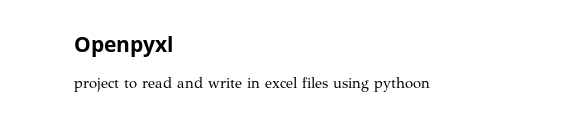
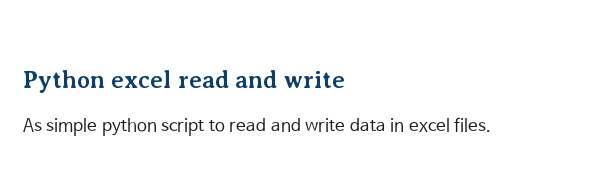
[74,36,173,57] [74,78,119,92] Openpyxl // project -> [23,70,345,93] [23,118,205,136] Python excel read and write // As simple python script
(242, 83) none -> [349,118,386,132] data
[302,77,430,92] files using pythoon -> [453,117,491,132] files.

